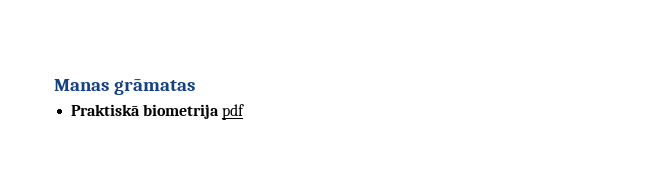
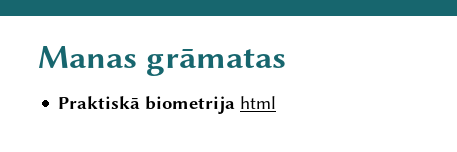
[222,104,245,120] pdf -> [240,96,277,109] html

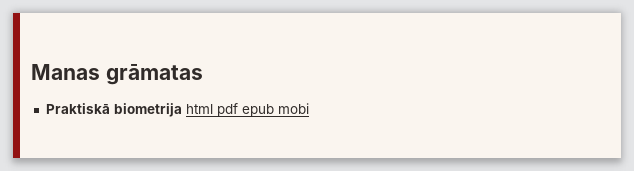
(277, 102) none -> [216,103,309,117] pdf epub mobi

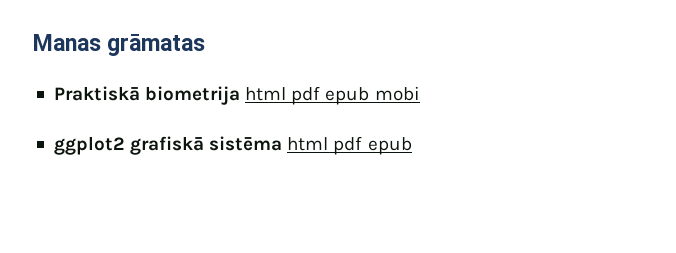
(309, 108) none -> [53,136,412,155] // ggplot2 grafiskā sistēma html pdf epub

